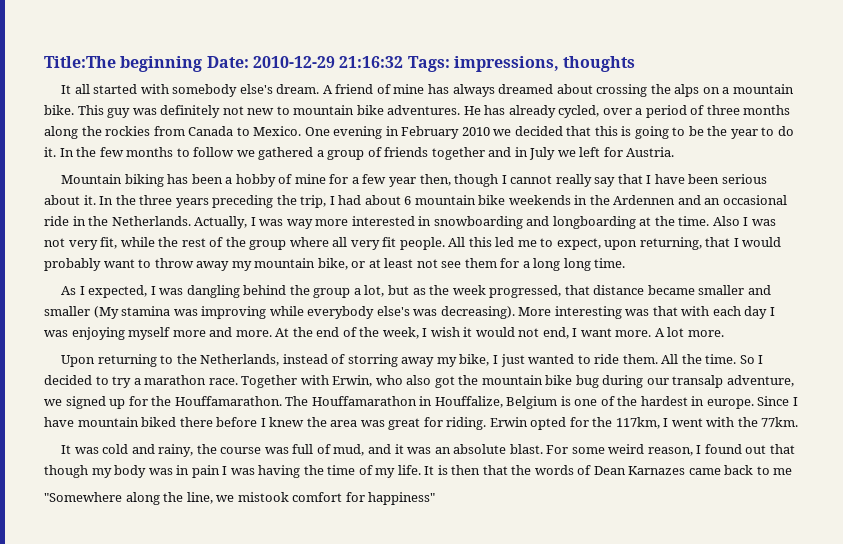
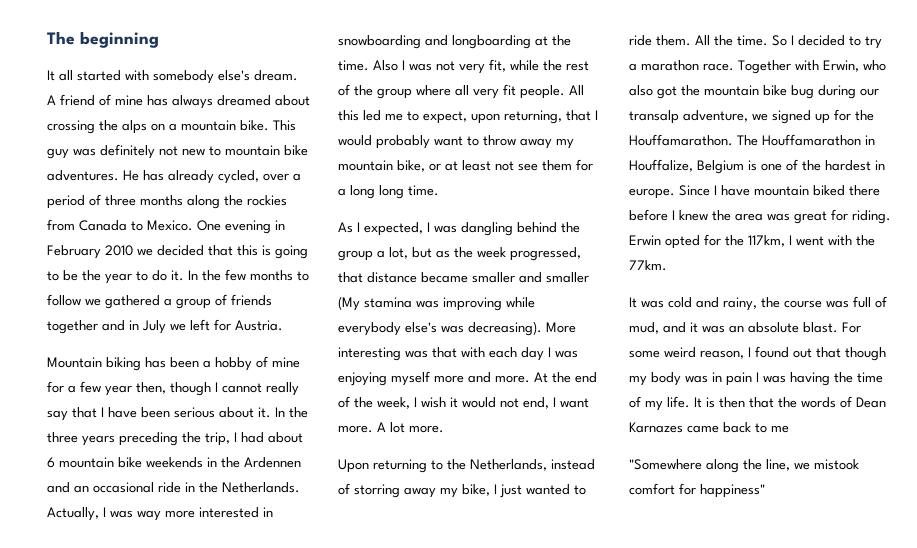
[44,56,116,68] Title:The -> [47,31,75,45] The
[206,56,636,72] Date: 2010-12-29 21:16:32 Tags: impressions, thoughts -> (159, 39) none

